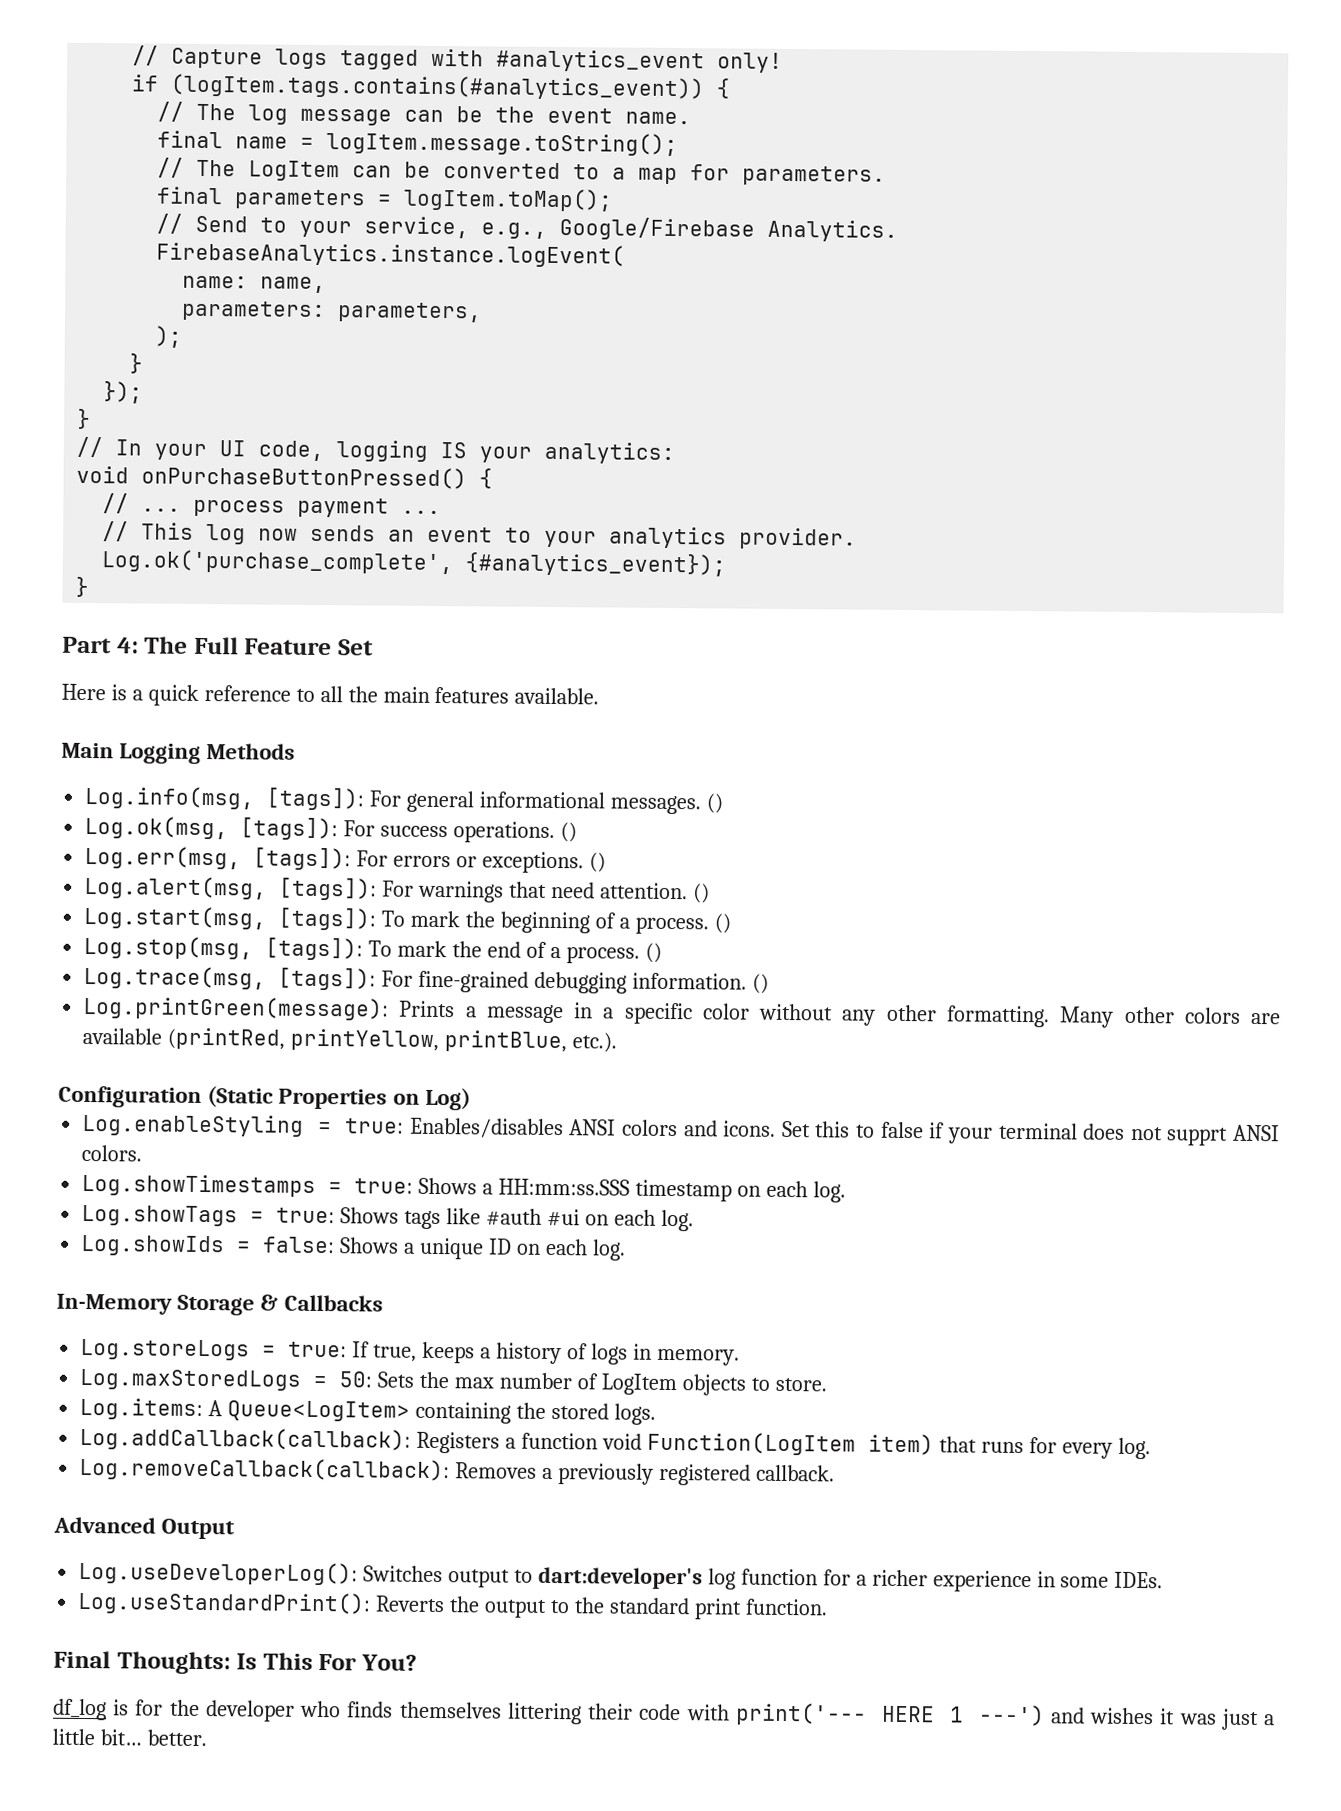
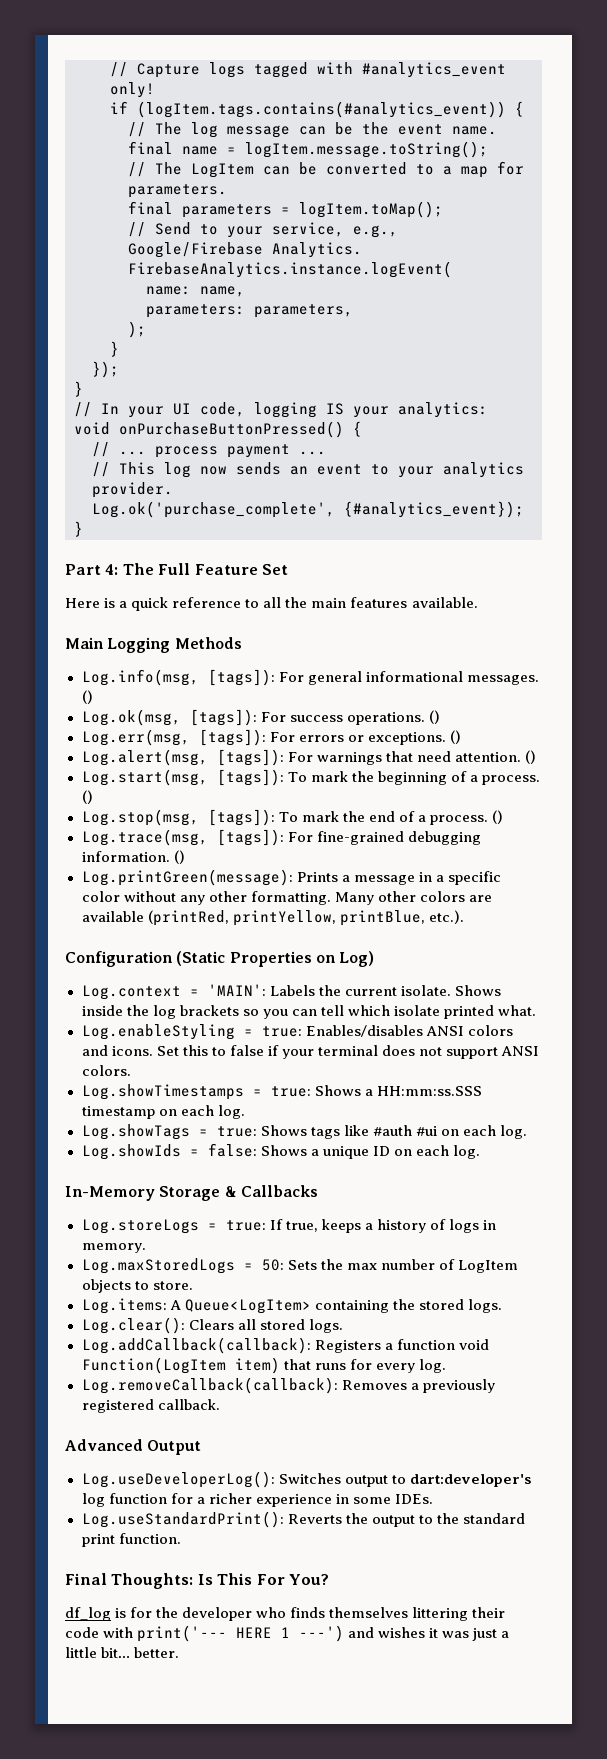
(471, 1099) none -> [81,984,501,1000] [81,1005,537,1019] // Log.context = 'MAIN': Labels the current isolate. Shows inside the log brackets so you can tell which isolate printed what.
[1166,1127,1229,1146] supprt -> [446,1047,499,1059] support
(656, 1414) none -> [81,1317,343,1334] // Log.clear(): Clears all stored logs.

